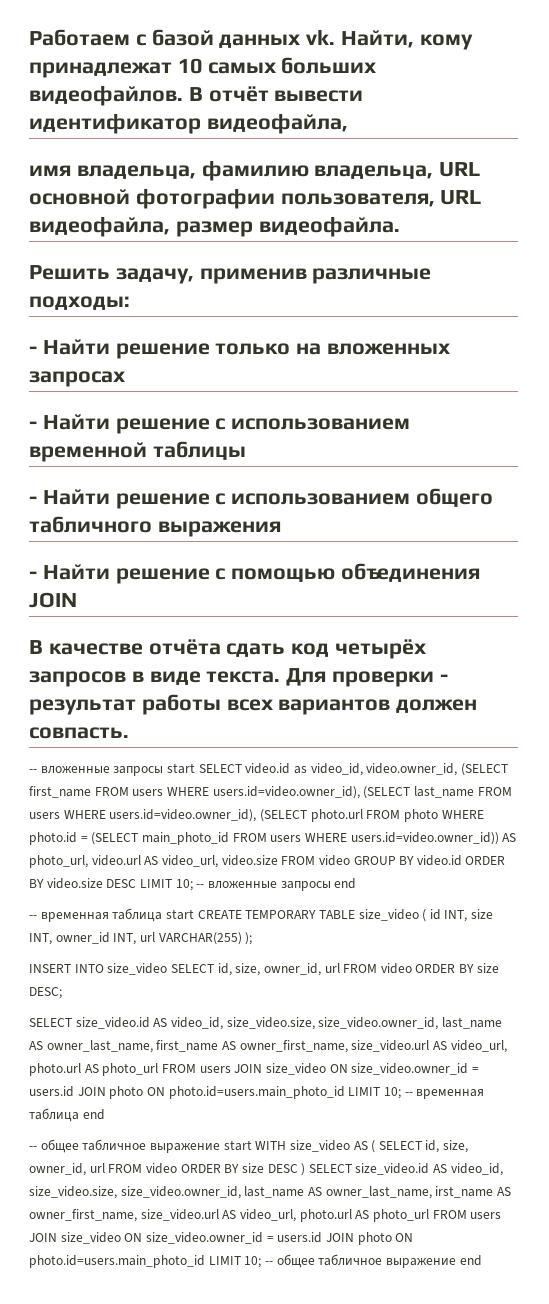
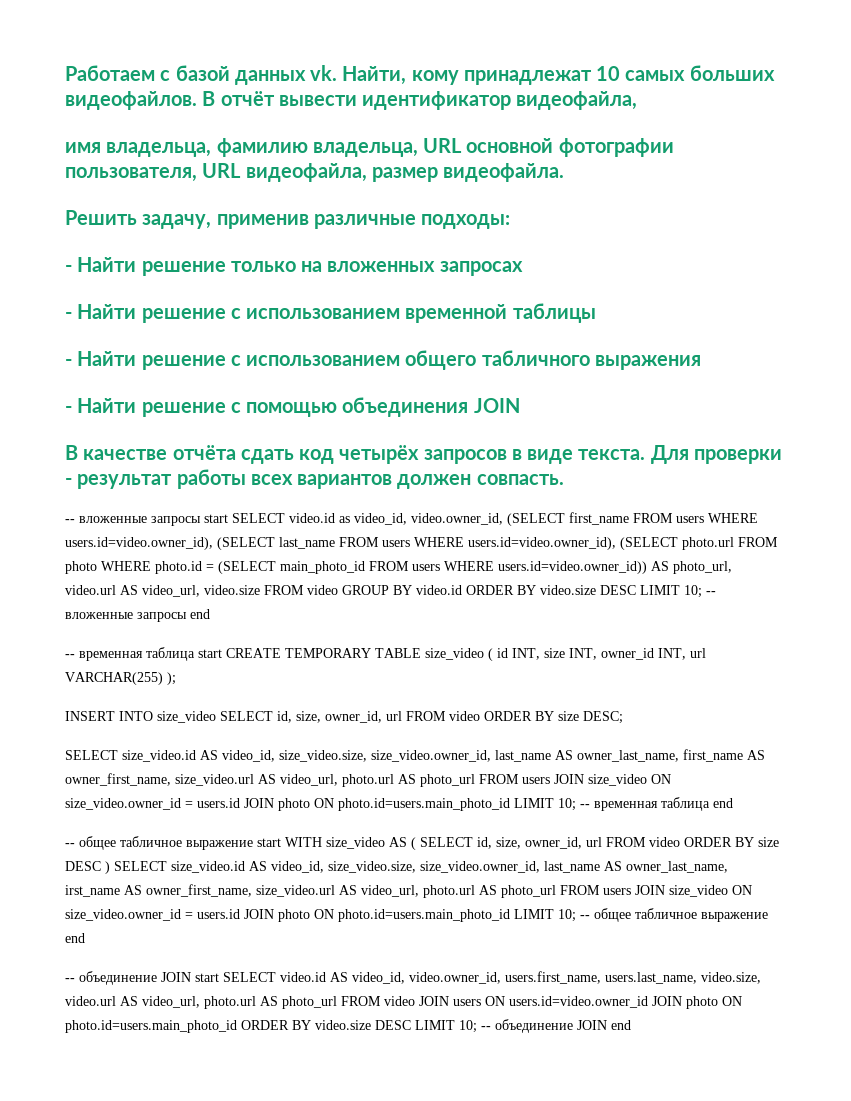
(482, 1260) none -> [65,971,761,985] [65,996,742,1009] [65,1019,631,1033] // -- объединение JOIN start SELECT video.id AS video_id, video.owner_id, users.first_name, users.last_name, video.size, video.url AS video_url, photo.url AS photo_url FROM video JOIN users ON users.id=video.owner_id JOIN photo ON photo.id=users.main_photo_id ORDER BY video.size DESC LIMIT 10; -- объединение JOIN end

